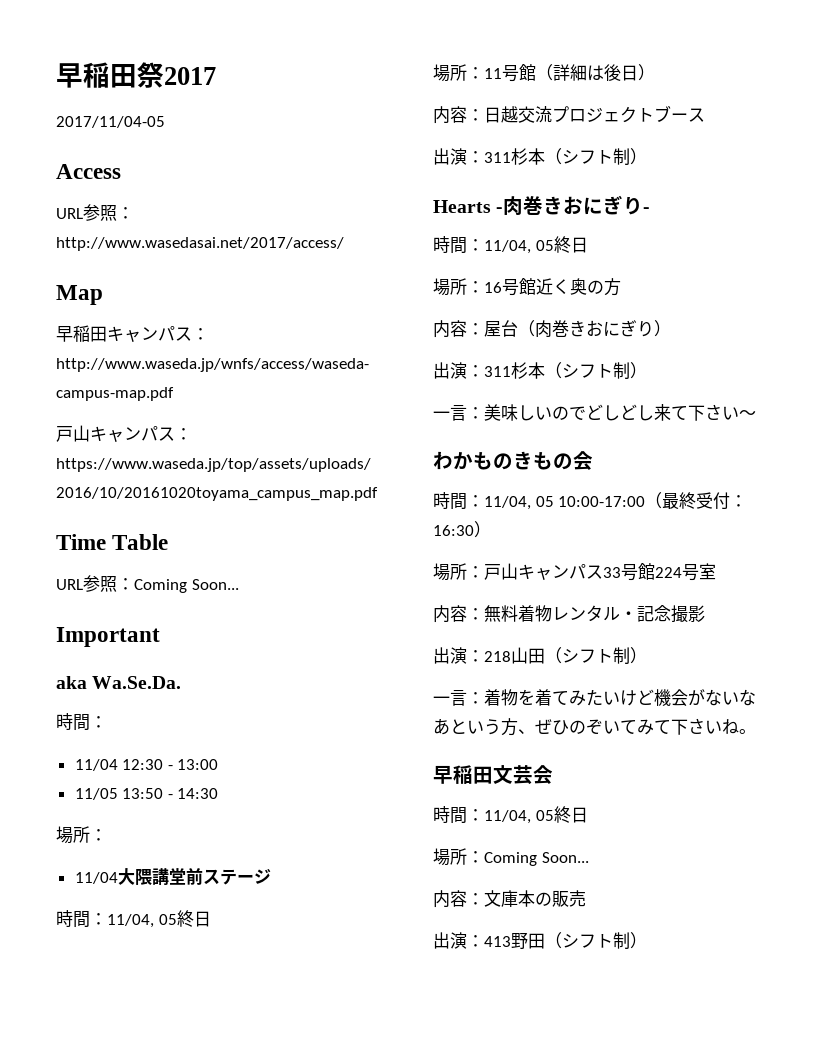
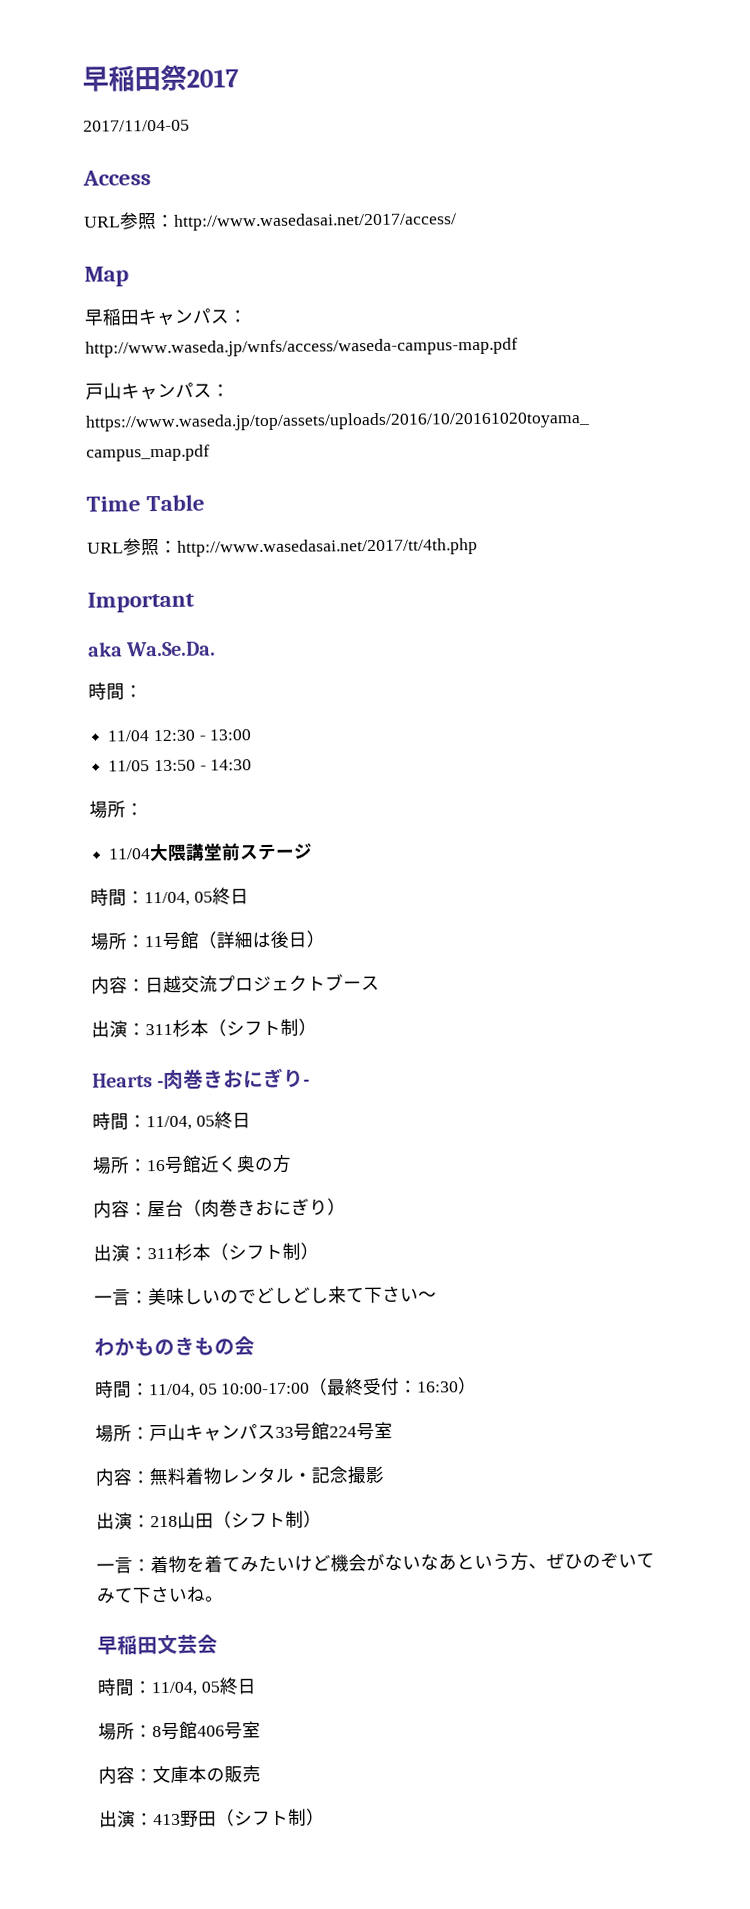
[134,579,239,593] Coming Soon... -> [177,538,478,557] http://www.wasedasai.net/2017/tt/4th.php
[484,852,589,866] Coming Soon... -> [152,1721,261,1741] 8号館406号室

